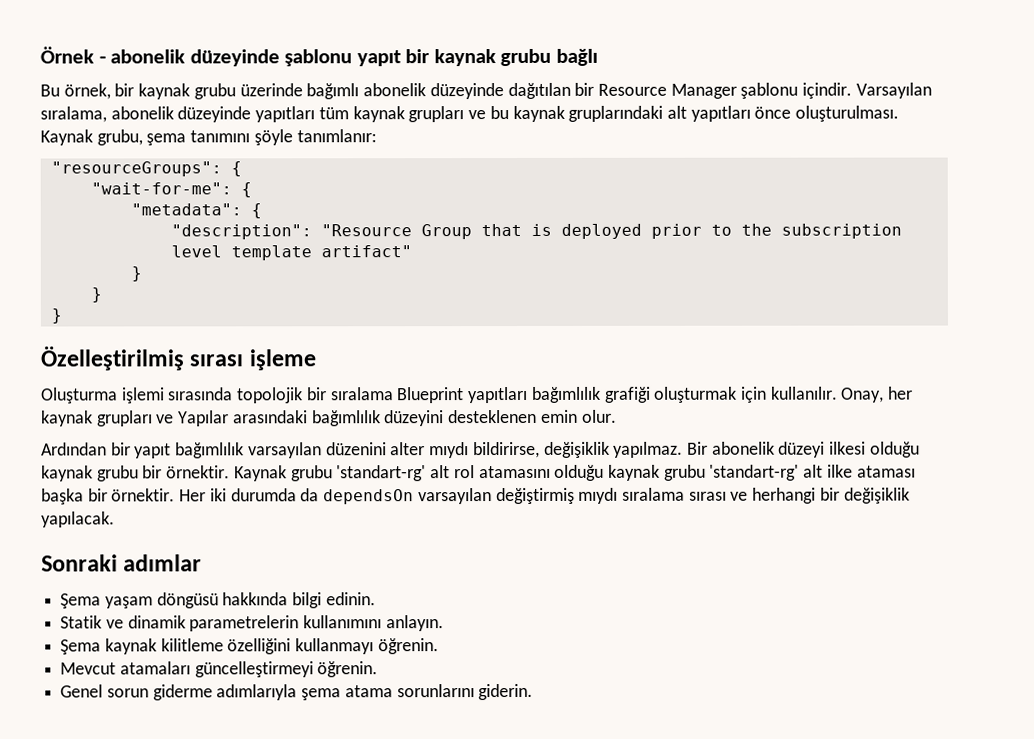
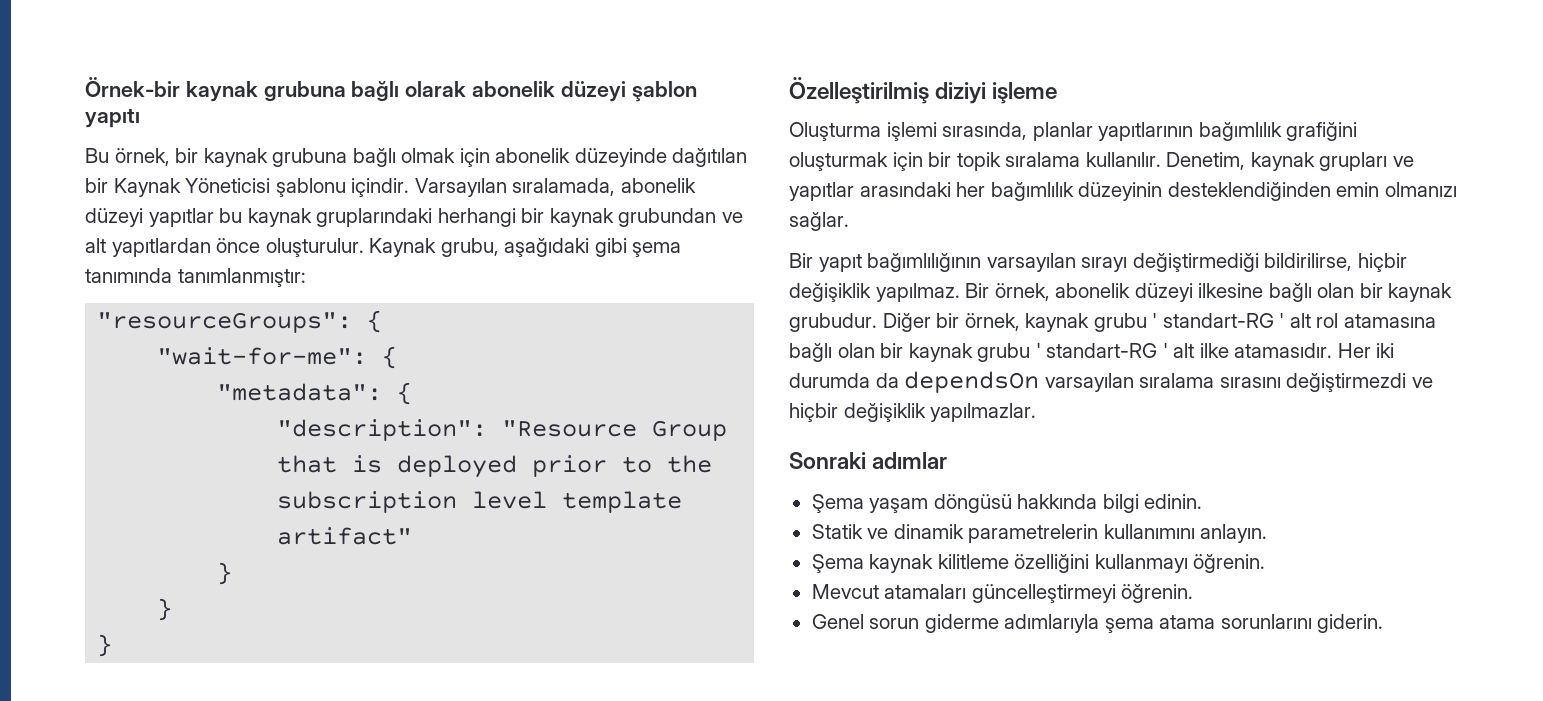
[40,46,598,67] Örnek - abonelik düzeyinde şablonu yapıt bir kaynak grubu bağlı -> [85,77,697,102] [85,108,140,128] Örnek-bir kaynak grubuna bağlı olarak abonelik düzeyi şablon yapıtı
[193,83,360,100] grubu üzerinde bağımlı -> [272,148,490,167] grubuna bağlı olmak için
[597,83,737,99] Resource Manager -> [113,178,271,197] Kaynak Yöneticisi
[40,105,900,123] [40,129,377,146] sıralama, abonelik düzeyinde yapıtları tüm kaynak grupları ve bu kaynak gruplarındaki alt yapıtları önce oluşturulması. Kaynak grubu, şema tanımını şöyle tanımlanır: -> [512,178,696,196] [85,208,743,227] [85,238,682,257] [85,268,306,287] sıralamada, abonelik düzeyi yapıtlar bu kaynak gruplarındaki herhangi bir kaynak grubundan ve alt yapıtlardan önce oluşturulur. Kaynak grubu, aşağıdaki gibi şema tanımında tanımlanmıştır:
[189,354,244,367] sırası -> [935,82,987,104] diziyi
[168,386,914,404] [41,409,617,427] [41,441,540,459] sırasında topolojik bir sıralama Blueprint yapıtları bağımlılık grafiği oluşturmak için kullanılır. Onay, her kaynak grupları ve Yapılar arasındaki bağımlılık düzeyini desteklenen emin olur. // Ardından bir yapıt bağımlılık varsayılan düzenini alter mıydı bildirirse, -> [942,122,1358,141] [789,152,1414,171] [789,182,1457,201] [789,212,849,231] [789,253,1407,272] sırasında, planlar yapıtlarının bağımlılık grafiğini oluşturmak için bir topik sıralama kullanılır. Denetim, kaynak grupları ve yapıtlar arasındaki her bağımlılık düzeyinin desteklendiğinden emin olmanızı sağlar. // Bir yapıt bağımlılığının varsayılan sırayı değiştirmediği bildirilirse, hiçbir
[711,441,920,458] [41,464,916,482] [41,488,176,505] abonelik düzeyi ilkesi olduğu kaynak grubu bir örnektir. Kaynak grubu 'standart-rg' alt rol atamasını olduğu kaynak grubu 'standart-rg' alt ilke ataması başka bir örnektir. -> [994,283,1453,302] [789,313,1436,332] [789,343,1333,362] örnek, abonelik düzeyi ilkesine bağlı olan bir kaynak grubudur. Diğer bir örnek, kaynak grubu ' standart-RG ' alt rol atamasına bağlı olan bir kaynak grubu ' standart-RG ' alt ilke atamasıdır.
[495,487,910,505] [41,511,115,528] değiştirmiş mıydı sıralama sırası ve herhangi bir değişiklik yapılacak. -> [1139,373,1433,392] [789,403,1037,422] sıralama sırasını değiştirmezdi ve hiçbir değişiklik yapılmazlar.

